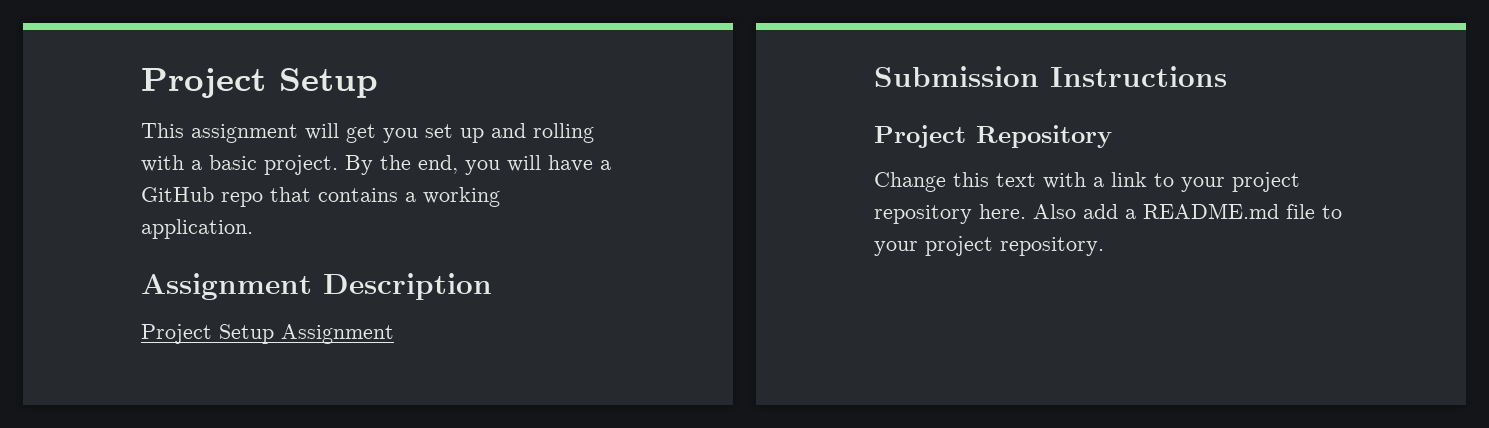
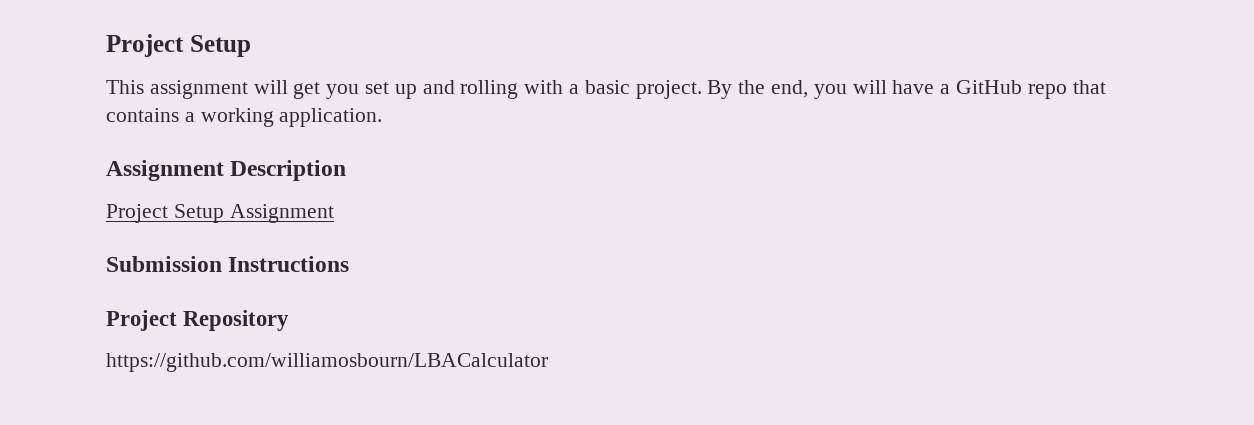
[874,172,1300,192] [874,203,1342,224] [874,236,1104,256] Change this text with a link to your project repository here. Also add a README.md file to your project repository. -> [106,353,548,372] https://github.com/williamosbourn/LBACalculator

